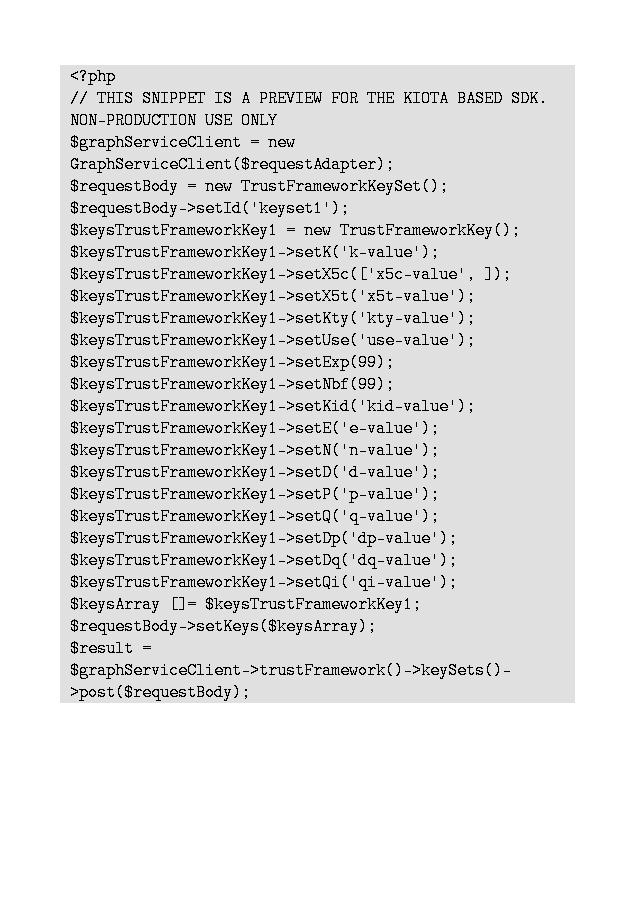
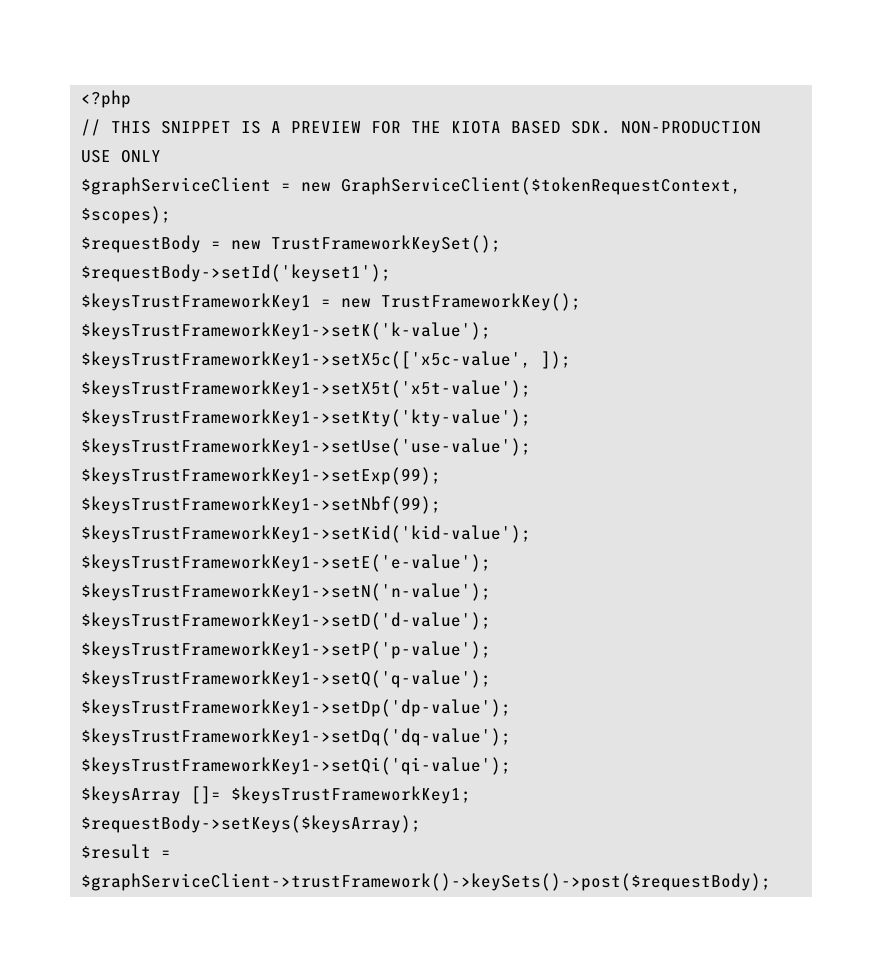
[70,156,396,173] GraphServiceClient($requestAdapter); -> [341,177,742,195] [81,206,172,224] GraphServiceClient($tokenRequestContext, $scopes);

